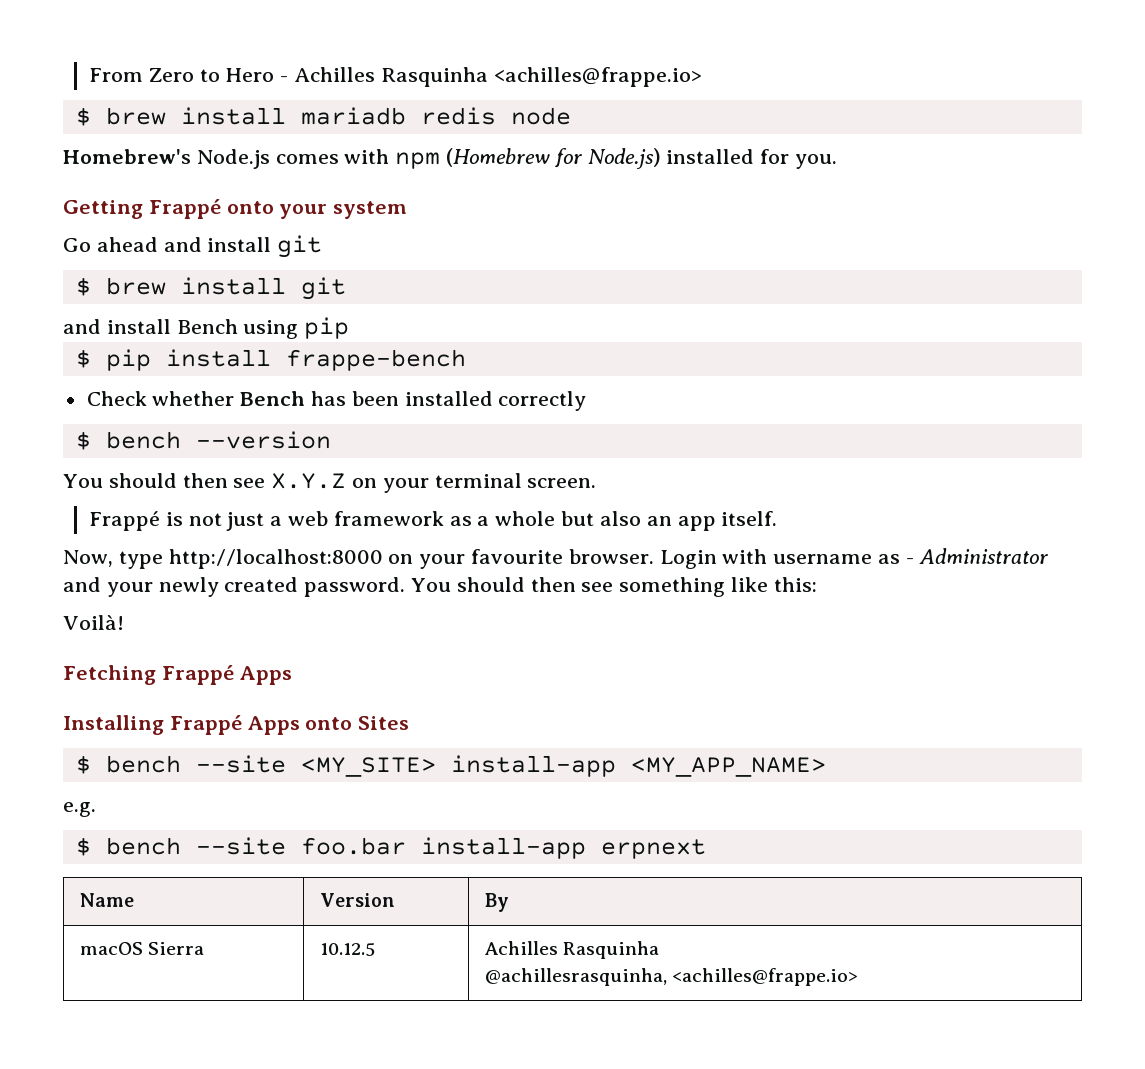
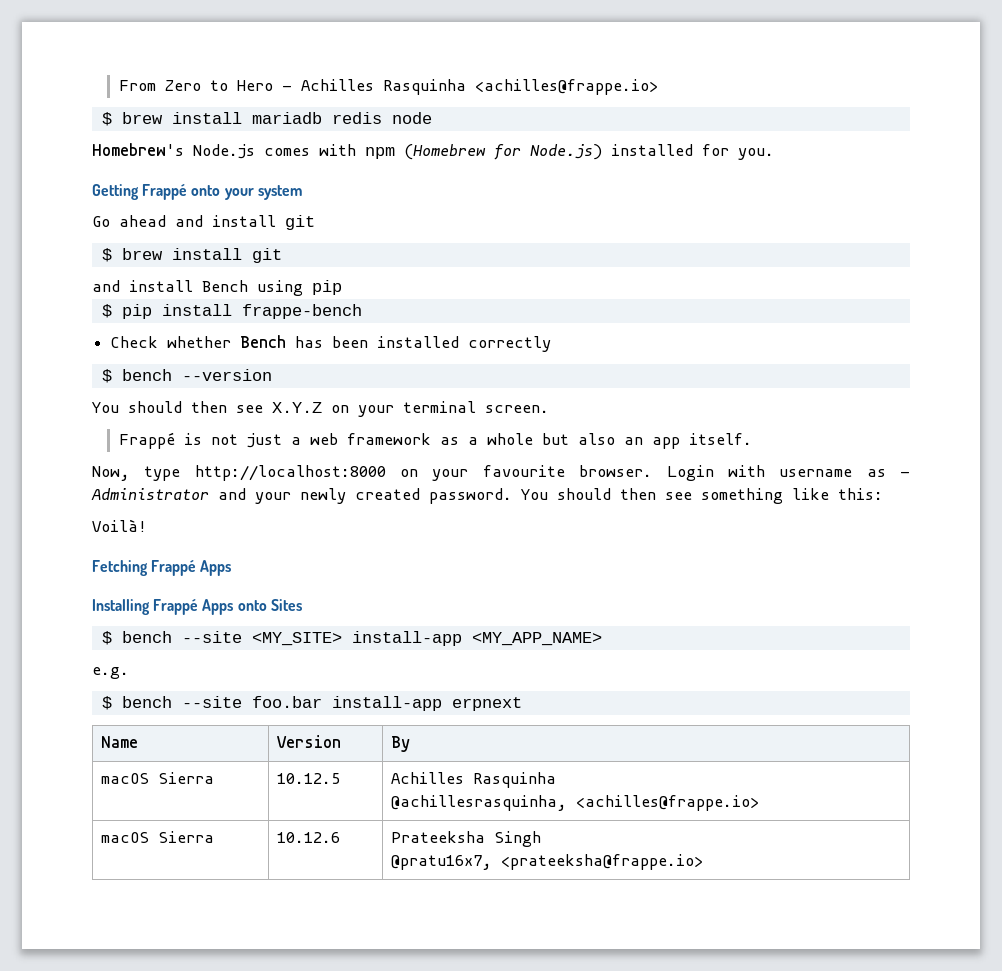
(859, 977) none -> [101,831,215,843] [277,832,341,843] [391,831,542,847] [391,854,704,870] // macOS Sierra | 10.12.6 | Prateeksha Singh // @pratu16x7, <prateeksha@frappe.io>

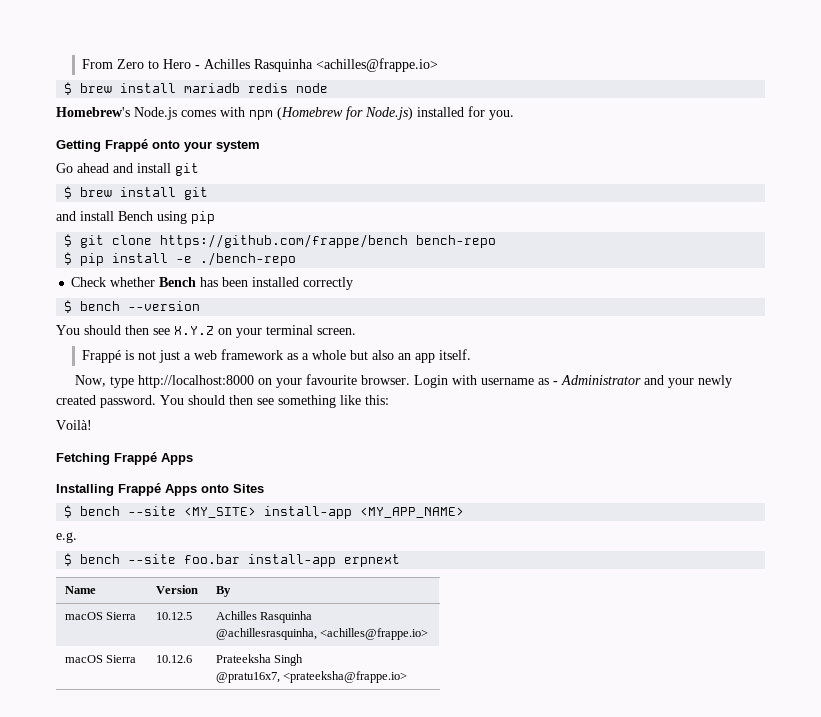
(342, 287) none -> [64,234,497,248] // $ git clone https://github.com/frappe/bench bench-repo
[241,304,362,319] frappe-bench -> [176,252,297,266] -e ./bench-repo

